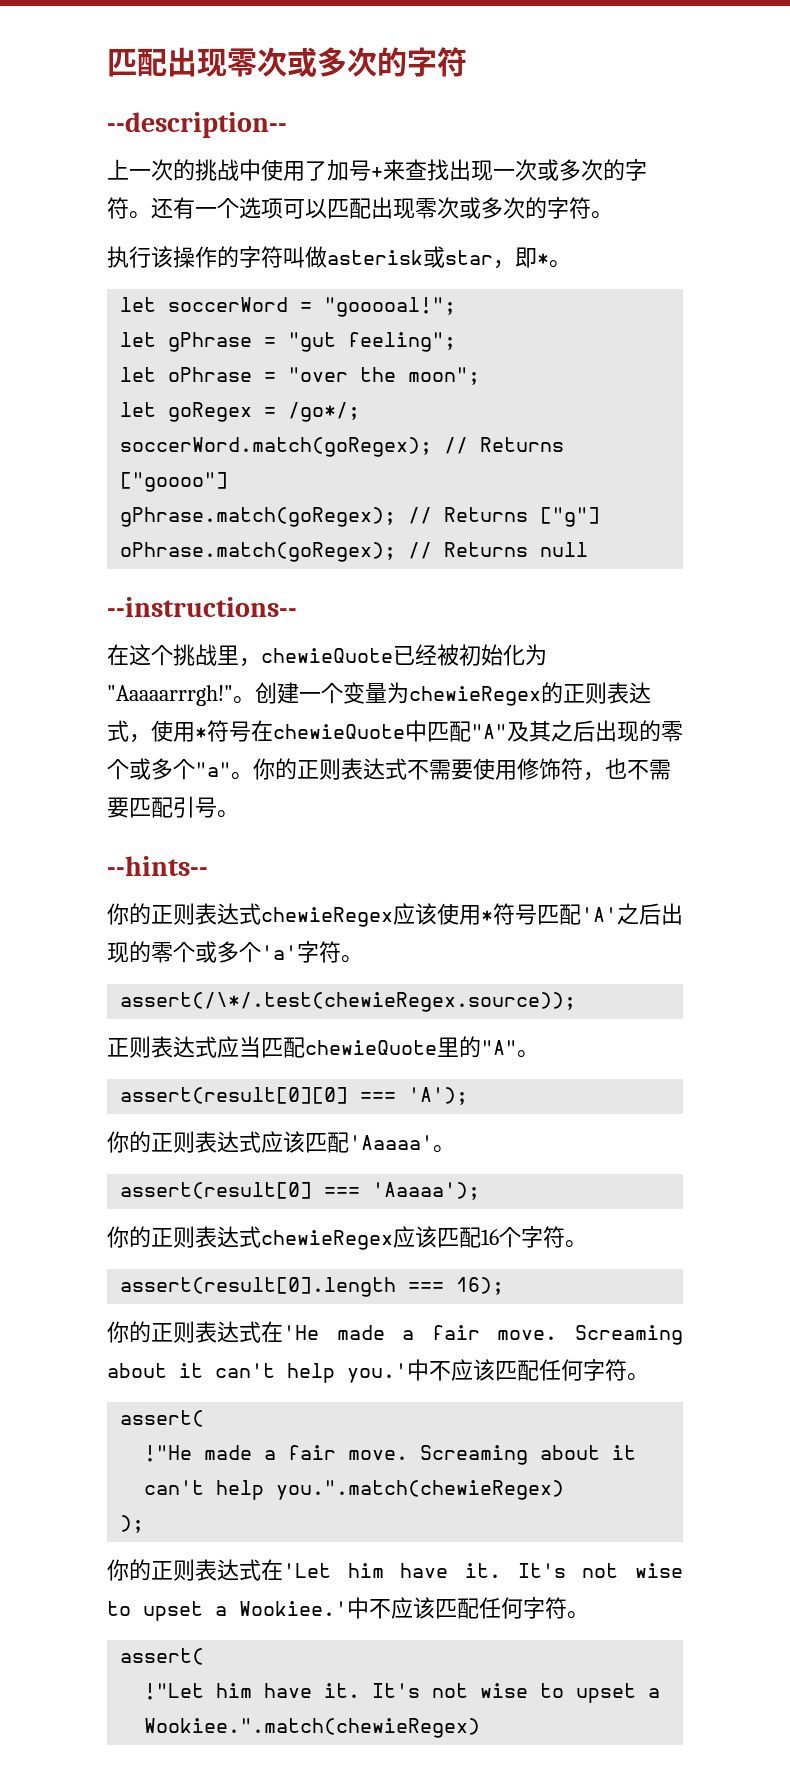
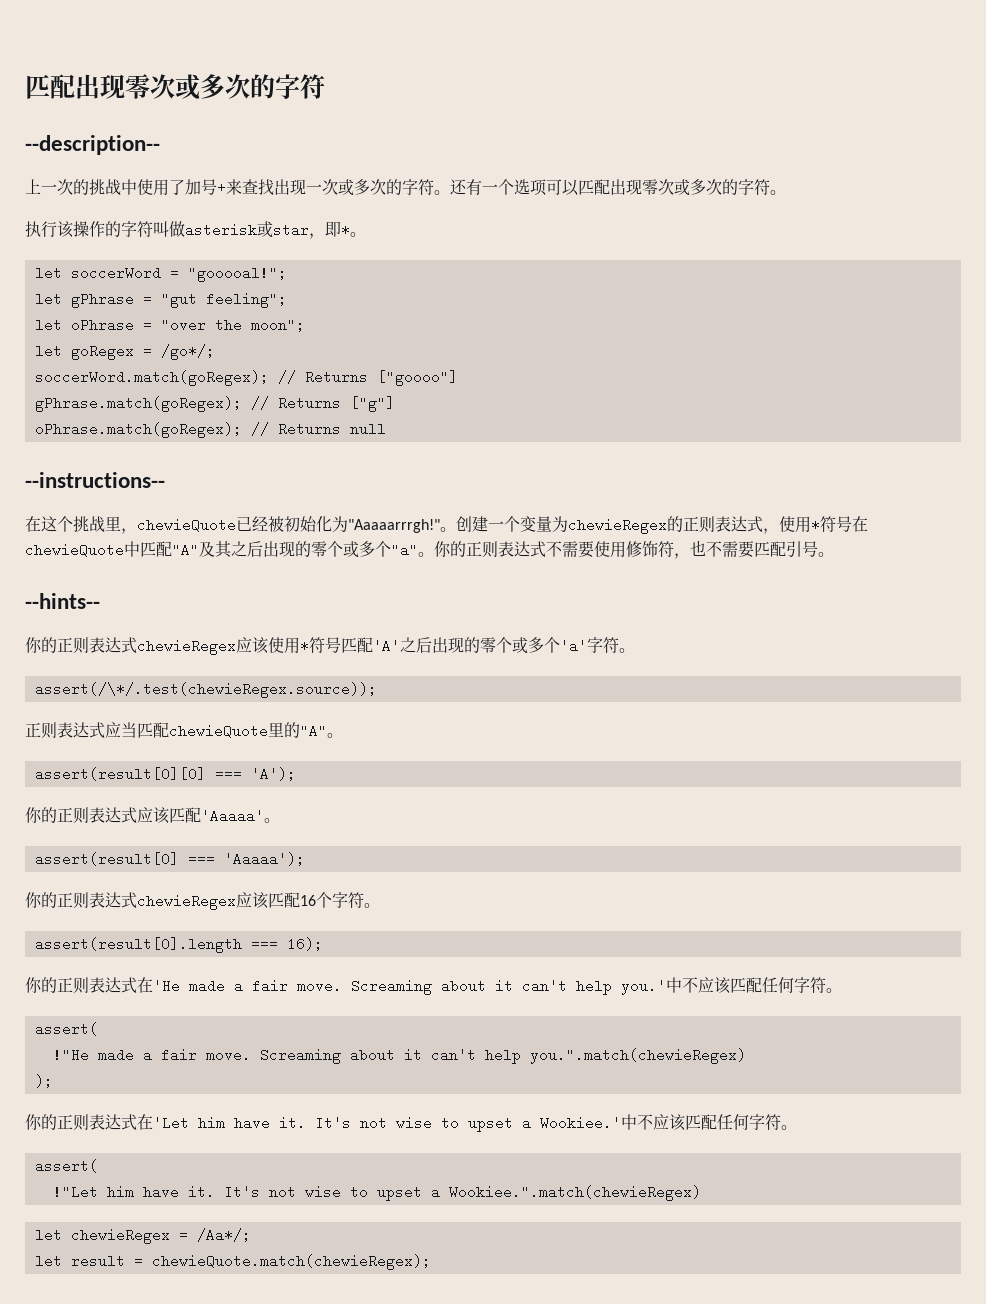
(481, 1728) none -> [34,1228,251,1244] [34,1254,431,1270] // let chewieRegex = /Aa*/; // let result = chewieQuote.match(chewieRegex);

